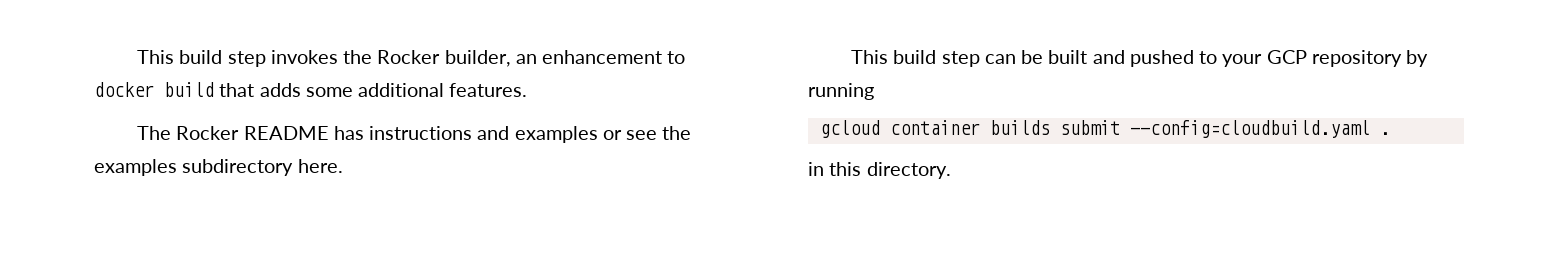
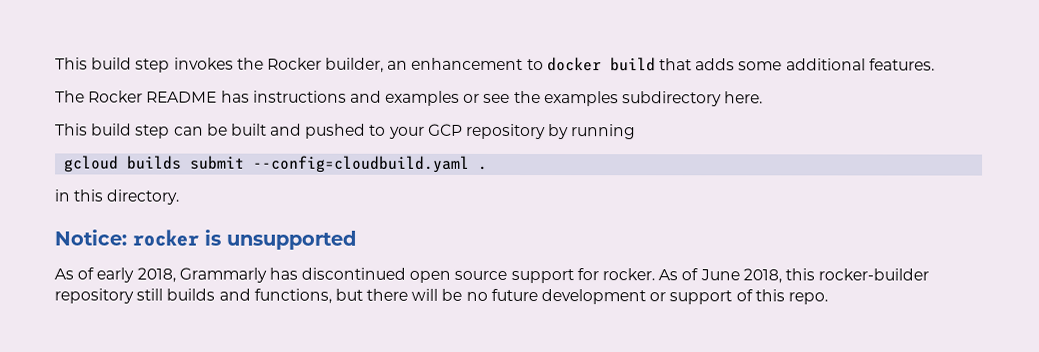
[889,120,980,135] container -> (120, 164) none
(951, 170) none -> [54,229,357,250] [54,267,930,284] [54,288,828,305] // Notice: rocker is unsupported // As of early 2018, Grammarly has discontinued open source support for rocker. As of June 2018, this rocker-builder repository still builds and functions, but there will be no future development or support of this repo.

